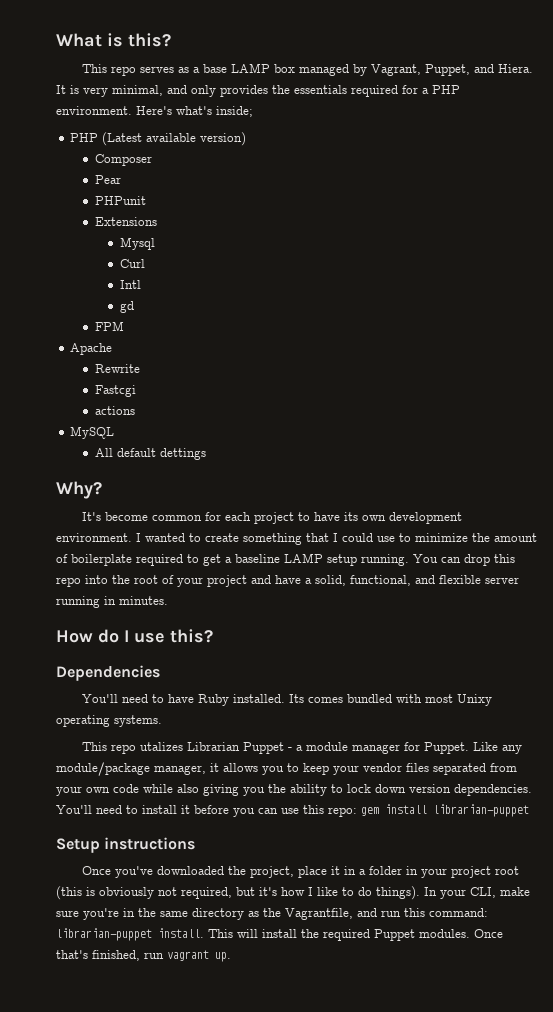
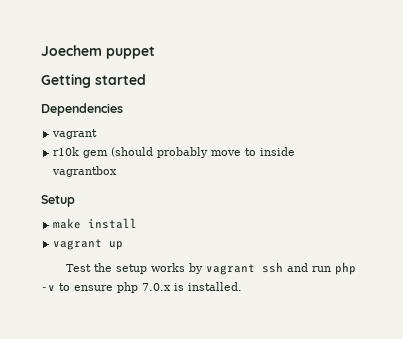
[56,33,171,47] [82,63,534,76] [56,85,460,97] [56,106,253,117] [70,132,247,146] [94,154,152,166] [94,175,121,184] [94,196,146,205] [94,217,157,226] [119,237,155,250] [119,259,145,268] [119,280,141,289] [119,301,134,313] [94,321,124,331] [70,343,113,355] [94,364,140,373] [94,385,136,397] [94,406,135,415] [70,426,115,439] [94,448,206,460] [56,481,102,499] [82,512,463,524] [56,533,537,545] [56,553,515,566] [56,575,519,587] [56,596,168,608] [56,629,213,643] [56,665,160,681] [82,694,493,706] [56,715,162,727] [82,742,523,754] [56,762,517,776] [56,784,532,796] [56,804,529,817] [56,837,196,853] [82,866,520,878] [56,886,530,900] [56,908,488,920] [56,928,503,941] [56,950,231,962] What is this? // This repo serves as a base LAMP box managed by Vagrant, Puppet, and Hiera. It is very minimal, and only provides the essentials required for a PHP environment. Here's what's inside; // PHP (Latest available version) // Composer // Pear // PHPunit // Extensions // Mysql // Curl // Intl // gd // FPM // Apache // Rewrite // Fastcgi // actions // MySQL // All default dettings // Why? // It's become common for each project to have its own development environment. I wanted to create something that I could use to minimize the amount of boilerplate required to get a baseline LAMP setup running. You can drop this repo into the root of your project and have a solid, functional, and flexible server running in minutes. // How do I use this? // Dependencies // You'll need to have Ruby installed. Its comes bundled with most Unixy operating systems. // This repo utalizes Librarian Puppet - a module manager for Puppet. Like any module/package manager, it allows you to keep your vendor files separated from your own code while also giving you the ability to lock down version dependencies. You'll need to install it before you can use this repo: gem install librarian-puppet // Setup instructions // Once you've downloaded the project, place it in a folder in your project root (this is obviously not required, but it's how I like to do things). In your CLI, make sure you're in the same directory as the Vagrantfile, and run this command: librarian-puppet install. This will install the required Puppet modules. Once that's finished, run vagrant up. -> [41,45,155,59] [41,74,146,88] [41,103,123,116] [52,129,98,139] [53,147,296,158] [52,166,118,177] [41,195,75,207] [53,218,138,229] [53,239,124,250] [66,262,357,275] [41,282,242,293] Joechem puppet // Getting started // Dependencies // vagrant // r10k gem (should probably move to inside vagrantbox // Setup // make install // vagrant up // Test the setup works by vagrant ssh and run php -v to ensure php 7.0.x is installed.

